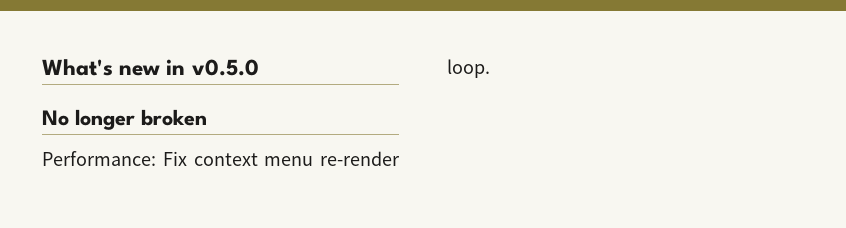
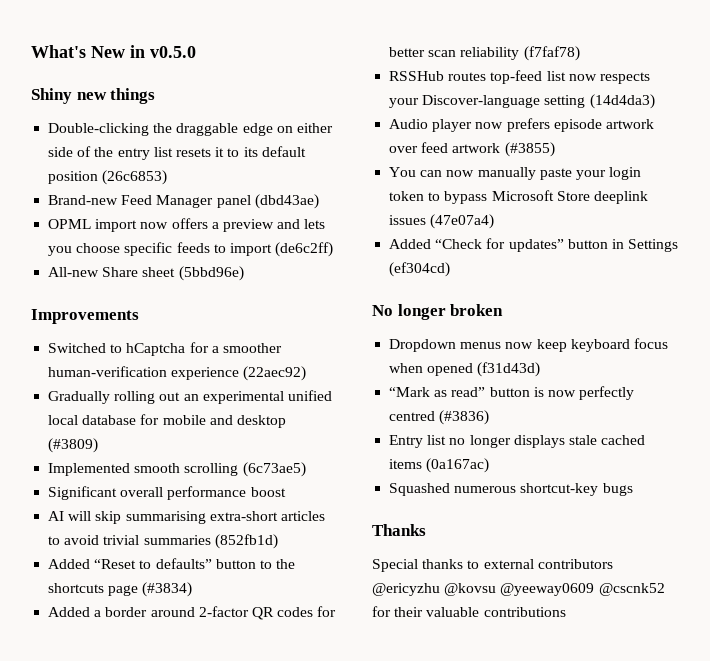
[119,65,161,76] new -> [91,46,125,58] New
[42,109,207,130] [42,151,400,166] [447,59,490,78] No longer broken // Performance: Fix context menu re-render loop. -> [31,88,156,104] [48,123,333,136] [48,146,306,160] [48,170,168,185] [48,194,319,209] [48,218,326,232] [48,242,334,257] [48,266,244,281] [31,309,139,324] [48,342,282,356] [48,366,307,381] [48,390,332,404] [48,414,286,428] [48,438,99,453] [48,462,306,477] [48,486,286,500] [48,511,325,524] [48,534,278,549] [48,558,296,569] [48,582,193,597] [48,606,337,620] [389,46,580,61] [389,70,650,84] [389,94,655,109] [389,118,654,132] [389,142,555,157] [389,167,642,180] [389,190,648,204] [389,214,495,229] [389,238,679,252] [389,262,451,277] [372,304,504,320] [389,338,668,352] [389,362,541,377] [389,386,635,400] [389,410,490,425] [389,435,646,448] [389,458,490,473] [389,483,633,496] [372,524,426,536] [372,559,613,572] [372,583,665,596] [372,606,566,617] Shiny new things // Double-clicking the draggable edge on either side of the entry list resets it to its default position (26c6853) // Brand-new Feed Manager panel (dbd43ae) // OPML import now offers a preview and lets you choose specific feeds to import (de6c2ff) // All-new Share sheet (5bbd96e) // Improvements // Switched to hCaptcha for a smoother human-verification experience (22aec92) // Gradually rolling out an experimental unified local database for mobile and desktop (#3809) // Implemented smooth scrolling (6c73ae5) // Significant overall performance boost // AI will skip summarising extra-short articles to avoid trivial summaries (852fb1d) // Added “Reset to defaults” button to the shortcuts page (#3834) // Added a border around 2-factor QR codes for better scan reliability (f7faf78) // RSSHub routes top-feed list now respects your Discover-language setting (14d4da3) // Audio player now prefers episode artwork over feed artwork (#3855) // You can now manually paste your login token to bypass Microsoft Store deeplink issues (47e07a4) // Added “Check for updates” button in Settings (ef304cd) // No longer broken // Dropdown menus now keep keyboard focus when opened (f31d43d) // “Mark as read” button is now perfectly centred (#3836) // Entry list no longer displays stale cached items (0a167ac) // Squashed numerous shortcut-key bugs // Thanks // Special thanks to external contributors @ericyzhu @kovsu @yeeway0609 @cscnk52 for their valuable contributions

